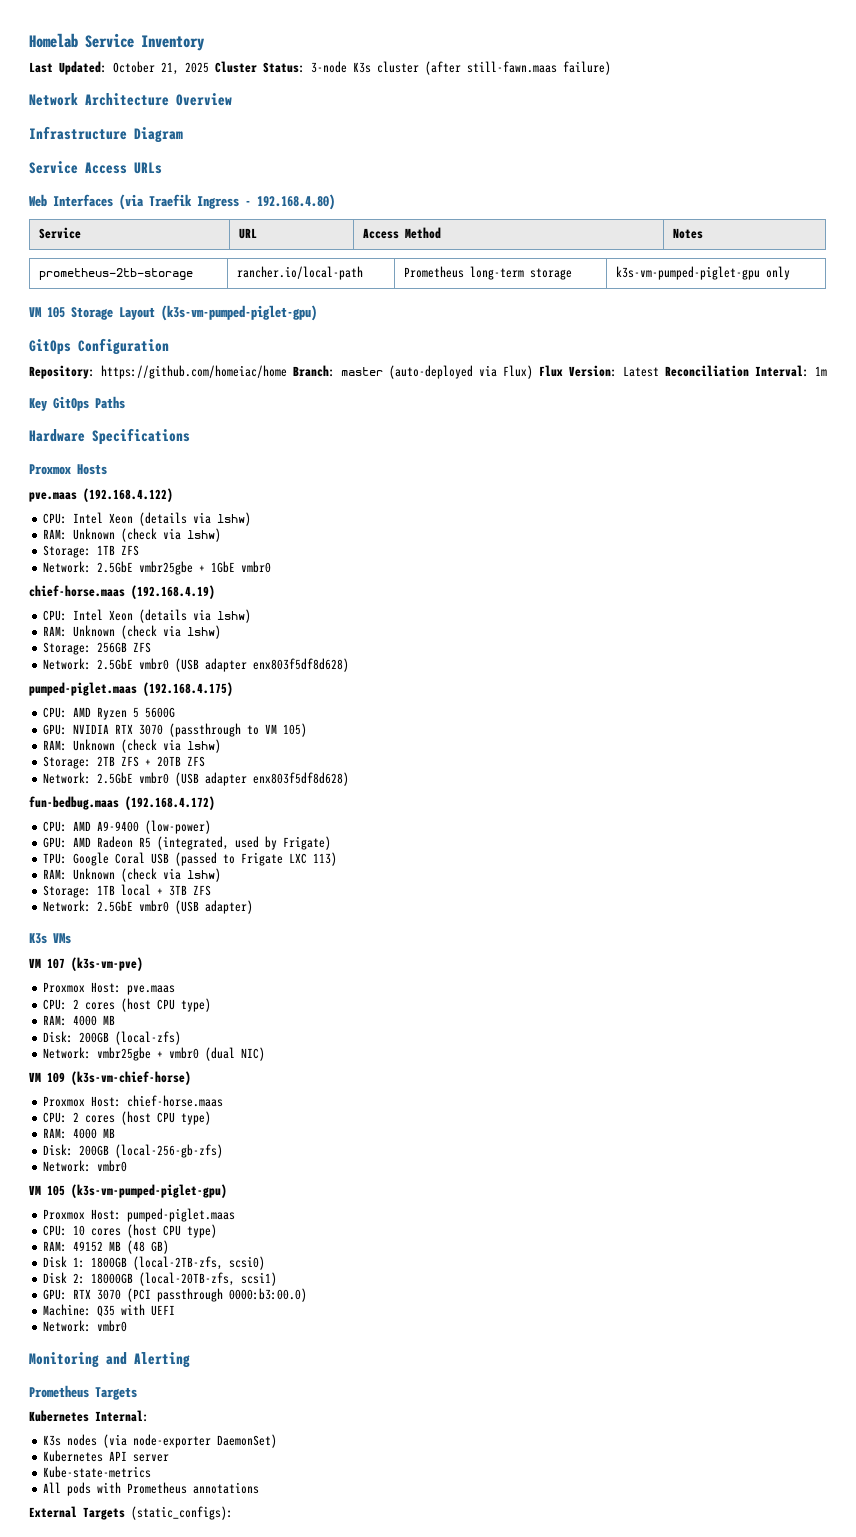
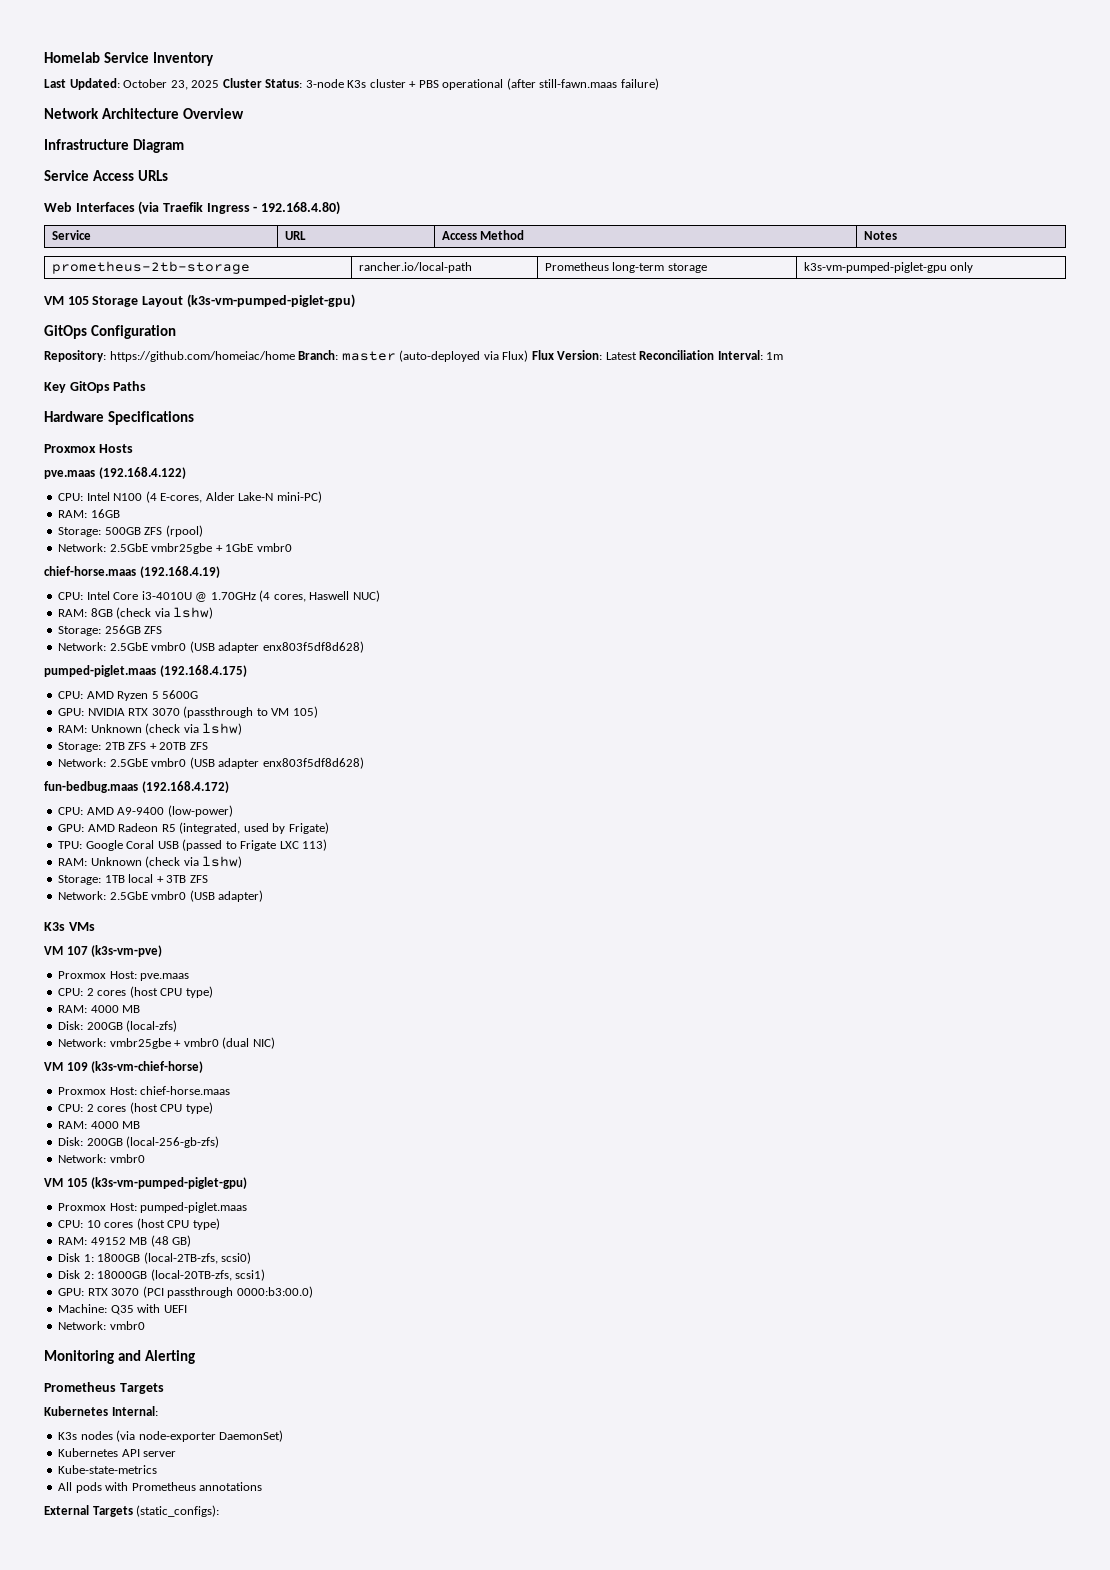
[161,62,179,75] 21, -> [170,80,188,90] 23,
(419, 67) none -> [409,79,504,90] + PBS operational
[109,512,252,526] [43,528,222,542] [43,545,140,558] Xeon (details via lshw) // RAM: Unknown (check via lshw) // Storage: 1TB ZFS -> [113,491,322,503] [58,509,120,518] [58,525,203,537] N100 (4 E-cores, Alder Lake-N mini-PC) // RAM: 16GB // Storage: 500GB ZFS (rpool)
[109,609,252,623] [43,625,116,637] Xeon (details via lshw) // RAM: Unknown -> [113,590,380,602] [58,608,113,617] Core i3-4010U @ 1.70GHz (4 cores, Haswell NUC) // RAM: 8GB

